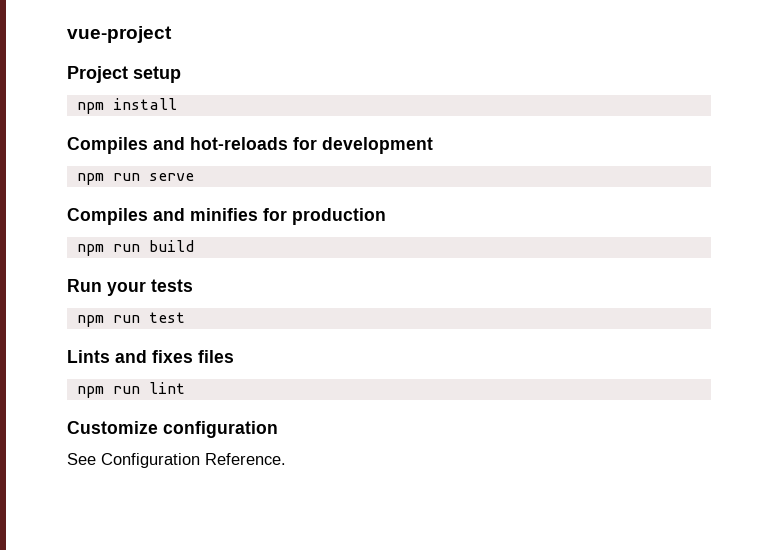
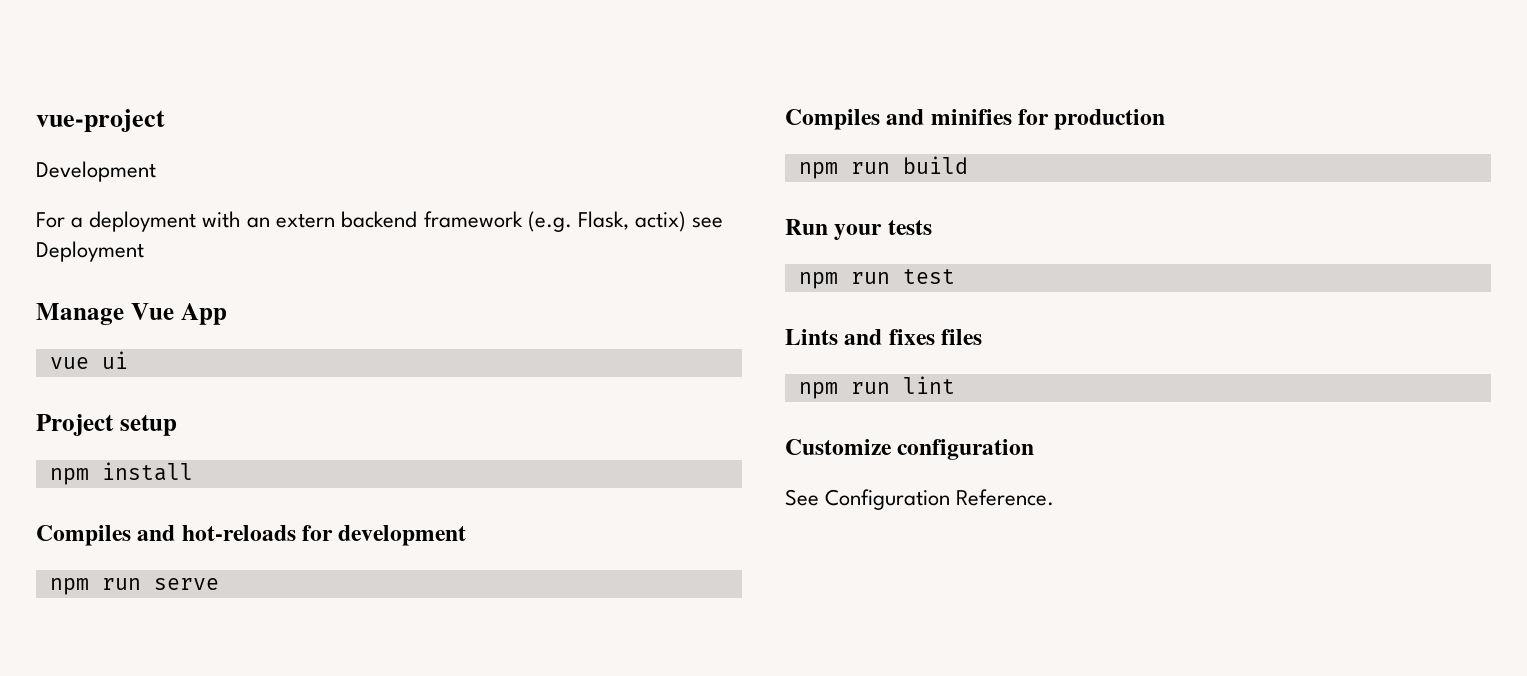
(172, 34) none -> [36,161,156,182] [36,211,723,232] [36,241,144,262] [36,303,227,325] [49,351,128,369] // Development // For a deployment with an extern backend framework (e.g. Flask, actix) see Deployment // Manage Vue App // vue ui

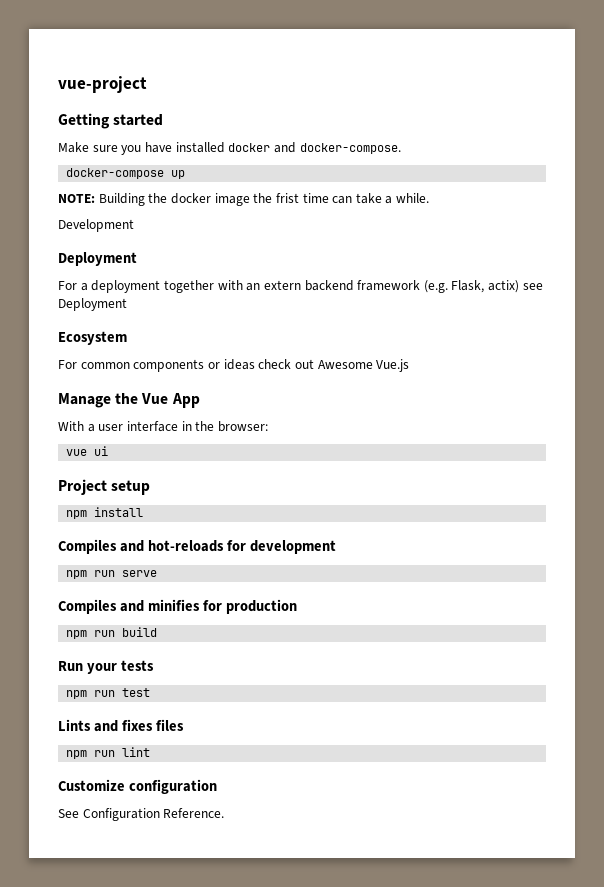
(165, 120) none -> [58,113,164,129] [58,142,401,155] [66,168,186,179] [58,193,430,206] // Getting started // Make sure you have installed docker and docker-compose. // docker-compose up // NOTE: Building the docker image the frist time can take a while.
(156, 171) none -> [58,252,137,266] // Deployment
(197, 221) none -> [163,280,214,293] together
(144, 251) none -> [58,331,127,345] [58,359,410,372] // Ecosystem // For common components or ideas check out Awesome Vue.js
(124, 314) none -> [115,393,139,404] the
(227, 314) none -> [58,421,268,432] // With a user interface in the browser:

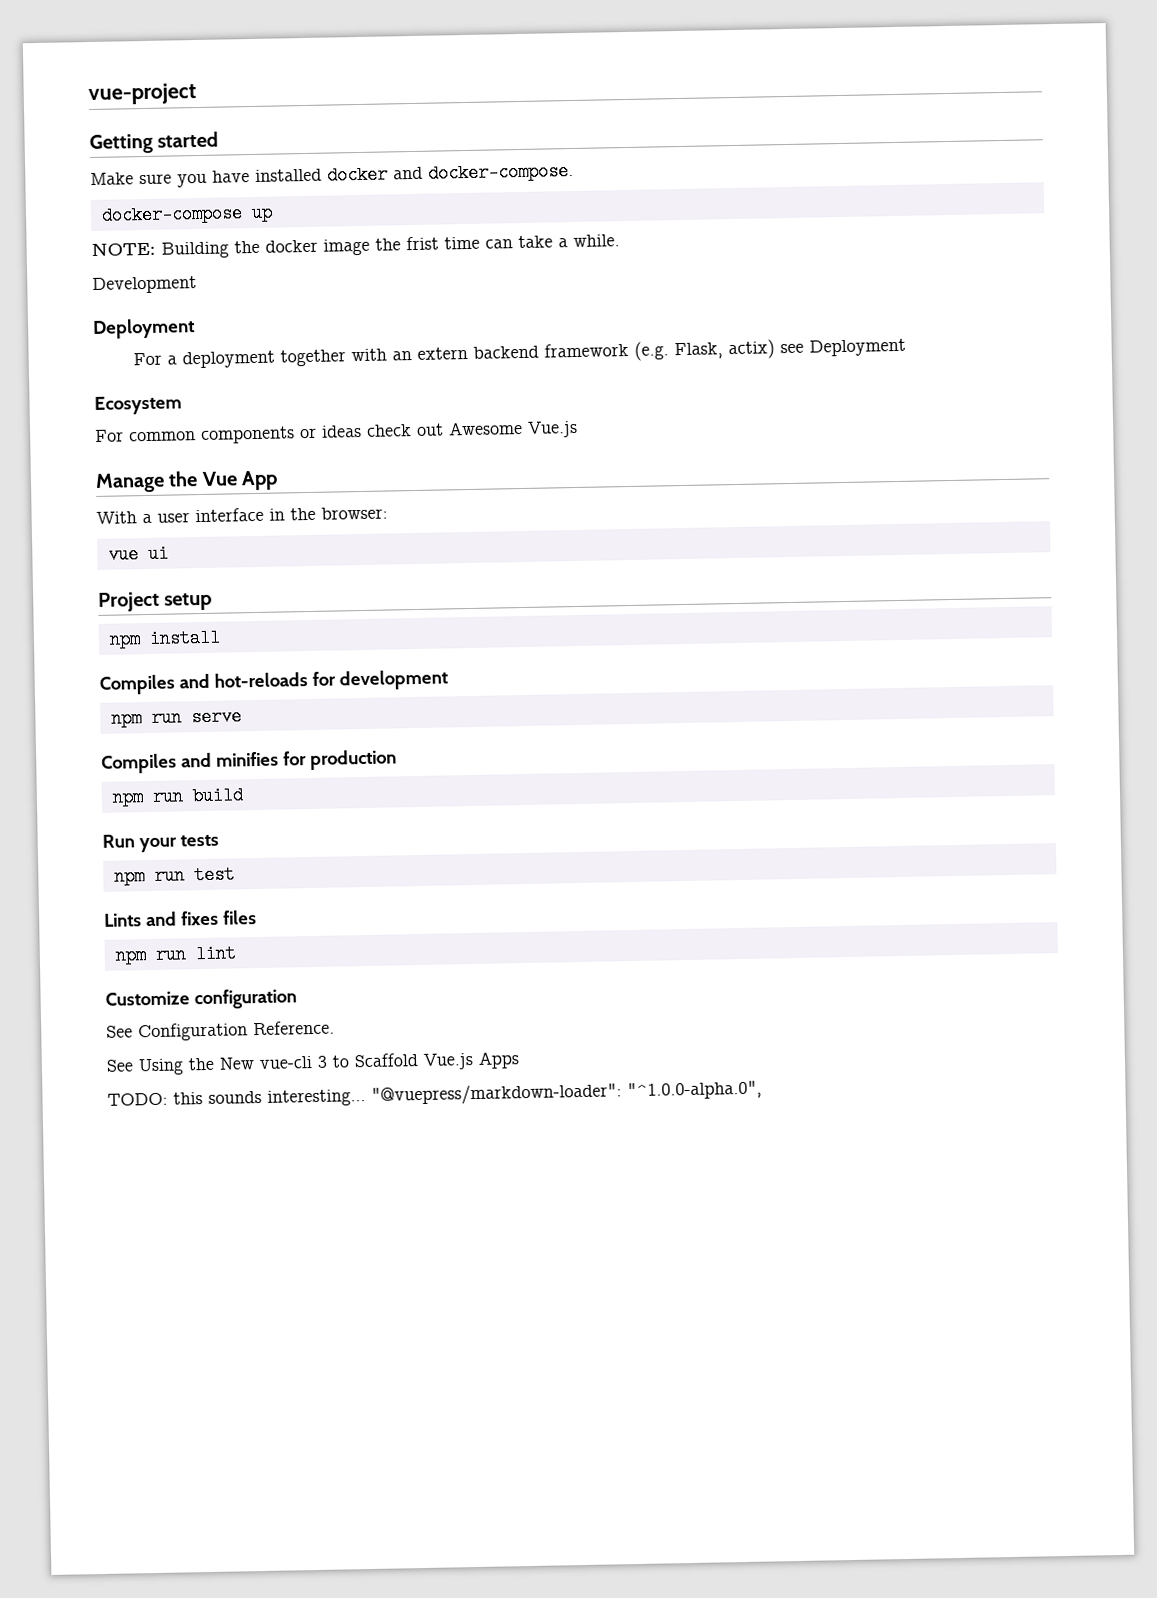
(225, 813) none -> [106,1051,520,1076] [107,1080,762,1107] // See Using the New vue-cli 3 to Scaffold Vue.js Apps // TODO: this sounds interesting... "@vuepress/markdown-loader": "^1.0.0-alpha.0",

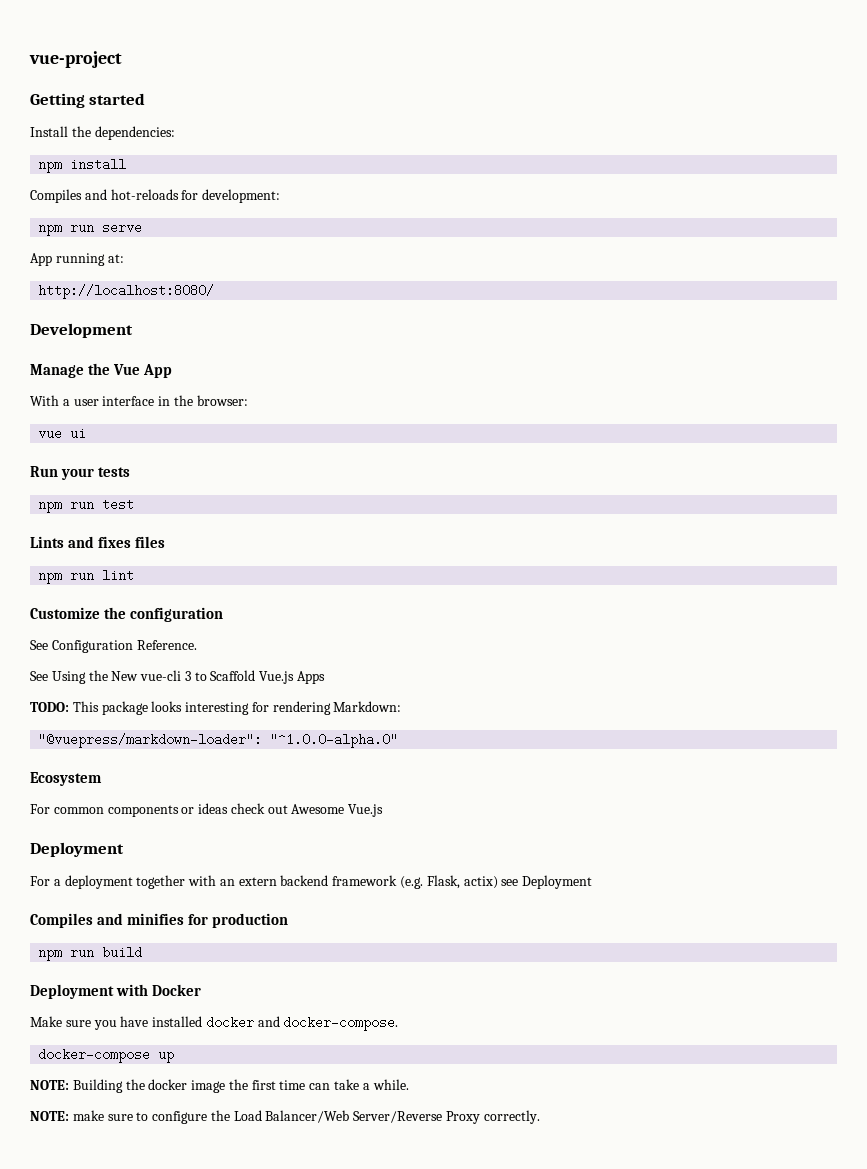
(219, 139) none -> [30,126,175,140] [38,158,127,173] [30,189,281,203] [38,221,143,236] [30,253,124,266] [38,284,215,299] [30,323,133,338] [30,363,173,378] [30,395,248,406] [38,427,87,440] [30,466,131,480] [38,498,135,513] [30,536,166,548] [38,570,135,584] [30,607,224,622] [30,640,197,653] [30,670,326,684] [30,701,402,715] [38,733,399,748] [30,772,102,786] [30,803,384,817] [30,842,124,857] [30,875,593,889] [30,913,289,928] [38,946,143,961] [30,984,202,999] // Install the dependencies: // npm install // Compiles and hot-reloads for development: // npm run serve // App running at: // http://localhost:8080/ // Development // Manage the Vue App // With a user interface in the browser: // vue ui // Run your tests // npm run test // Lints and fixes files // npm run lint // Customize the configuration // See Configuration Reference. // See Using the New vue-cli 3 to Scaffold Vue.js Apps // TODO: This package looks interesting for rendering Markdown: // "@vuepress/markdown-loader": "^1.0.0-alpha.0" // Ecosystem // For common components or ideas check out Awesome Vue.js // Deployment // For a deployment together with an extern backend framework (e.g. Flask, actix) see Deployment // Compiles and minifies for production // npm run build // Deployment with Docker
[406,236,439,251] frist -> [251,1080,276,1090] first
[92,276,197,294] [92,318,195,339] [132,338,906,369] [94,395,182,415] [95,420,578,444] [95,470,279,493] [96,506,388,524] [107,544,169,564] [98,591,213,612] [108,628,221,649] [99,669,448,695] [110,707,242,728] [101,749,397,774] [111,786,244,807] [102,834,219,853] [113,865,235,886] [104,910,257,927] [114,944,236,965] [105,988,297,1010] [106,1020,335,1042] [106,1051,520,1076] [107,1080,762,1107] Development // Deployment // For a deployment together with an extern backend framework (e.g. Flask, actix) see Deployment // Ecosystem // For common components or ideas check out Awesome Vue.js // Manage the Vue App // With a user interface in the browser: // vue ui // Project setup // npm install // Compiles and hot-reloads for development // npm run serve // Compiles and minifies for production // npm run build // Run your tests // npm run test // Lints and fixes files // npm run lint // Customize configuration // See Configuration Reference. // See Using the New vue-cli 3 to Scaffold Vue.js Apps // TODO: this sounds interesting... "@vuepress/markdown-loader": "^1.0.0-alpha.0", -> [30,1110,540,1124] NOTE: make sure to configure the Load Balancer/Web Server/Reverse Proxy correctly.

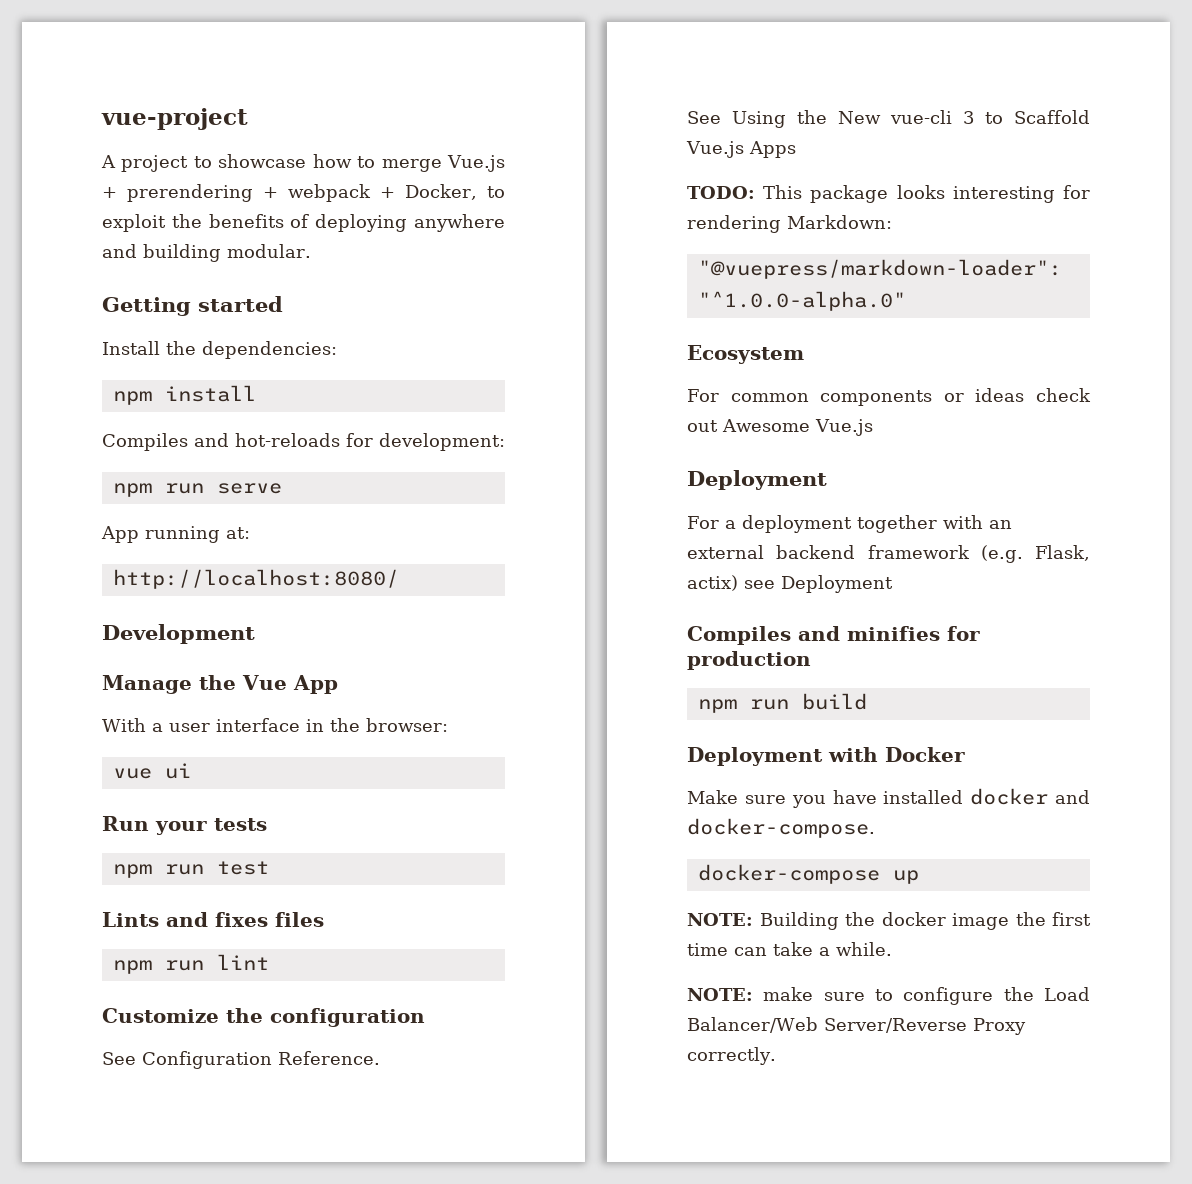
(122, 59) none -> [101,154,506,172] [102,184,506,202] [102,214,506,232] [102,244,311,262] // A project to showcase how to merge Vue.js + prerendering + webpack + Docker, to exploit the benefits of deploying anywhere and building modular.
[238,877,277,886] extern -> [687,545,764,559] external

